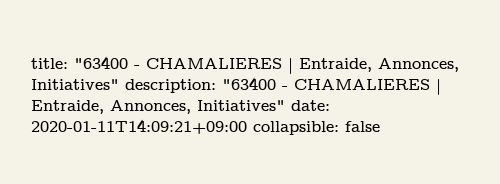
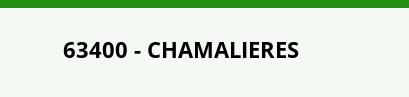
[31,56,459,74] [31,77,441,95] [31,100,330,114] [31,119,380,135] title: "63400 - CHAMALIERES | Entraide, Annonces, Initiatives" description: "63400 - CHAMALIERES | Entraide, Annonces, Initiatives" date: 2020-01-11T14:09:21+09:00 collapsible: false -> [63,42,299,58] 63400 - CHAMALIERES

